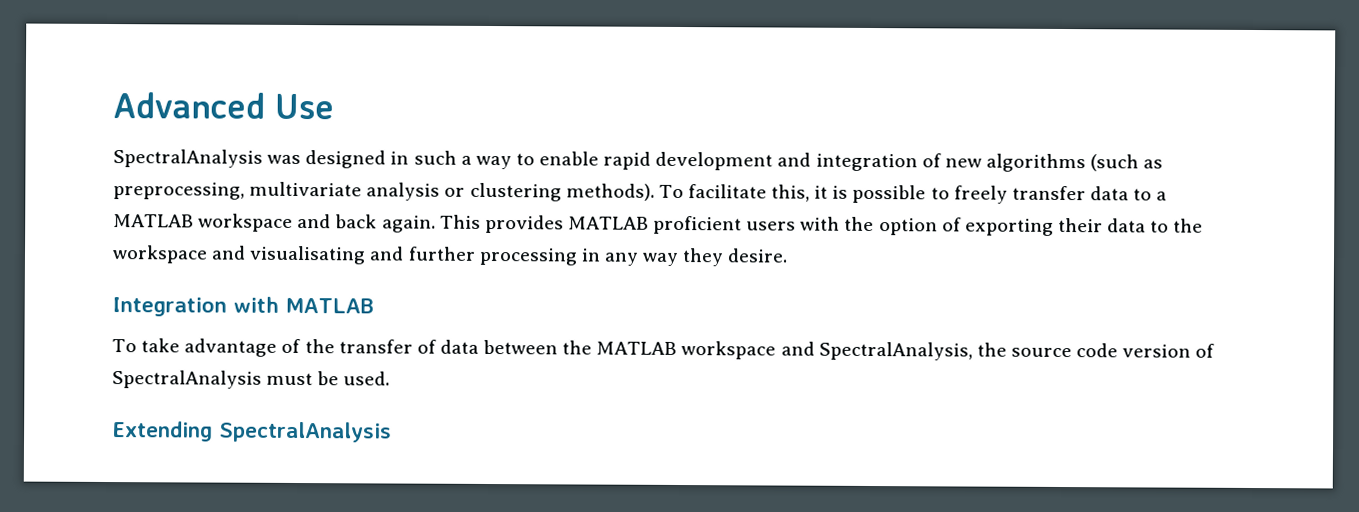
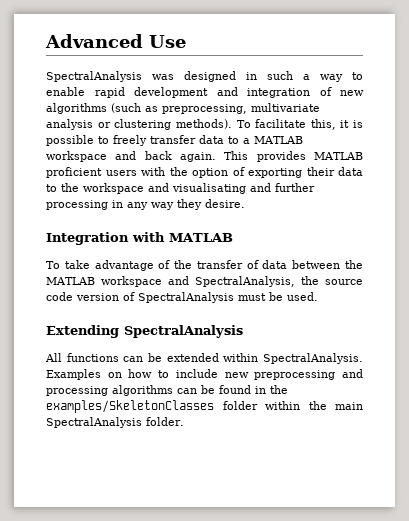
(392, 432) none -> [45,353,363,364] [46,369,364,380] [46,385,288,396] [46,400,363,413] [46,417,184,428] // All functions can be extended within SpectralAnalysis. Examples on how to include new preprocessing and processing algorithms can be found in the examples/SkeletonClasses folder within the main SpectralAnalysis folder.

